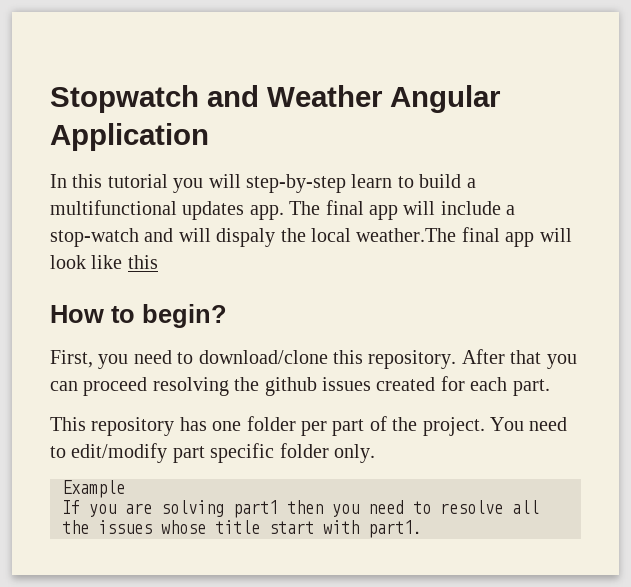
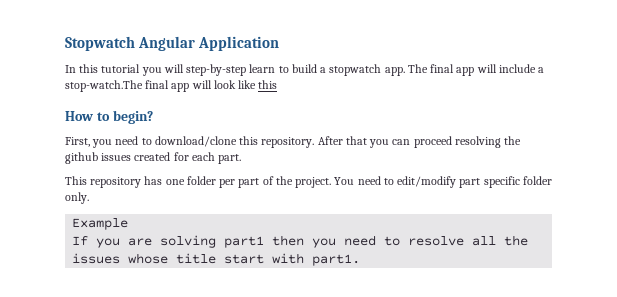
[207,85,383,107] and Weather -> (135, 43) none
[50,200,245,220] multifunctional updates -> [329,64,382,76] stopwatch
[50,228,457,247] stop-watch and will dispaly the local weather.The -> [65,80,143,92] stop-watch.The

